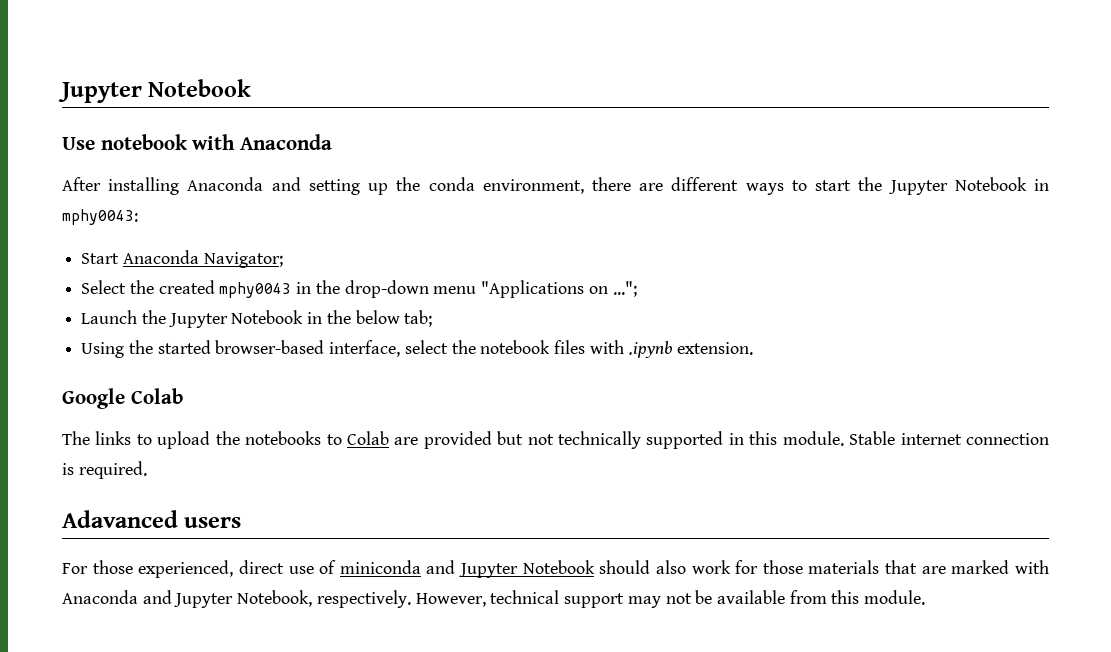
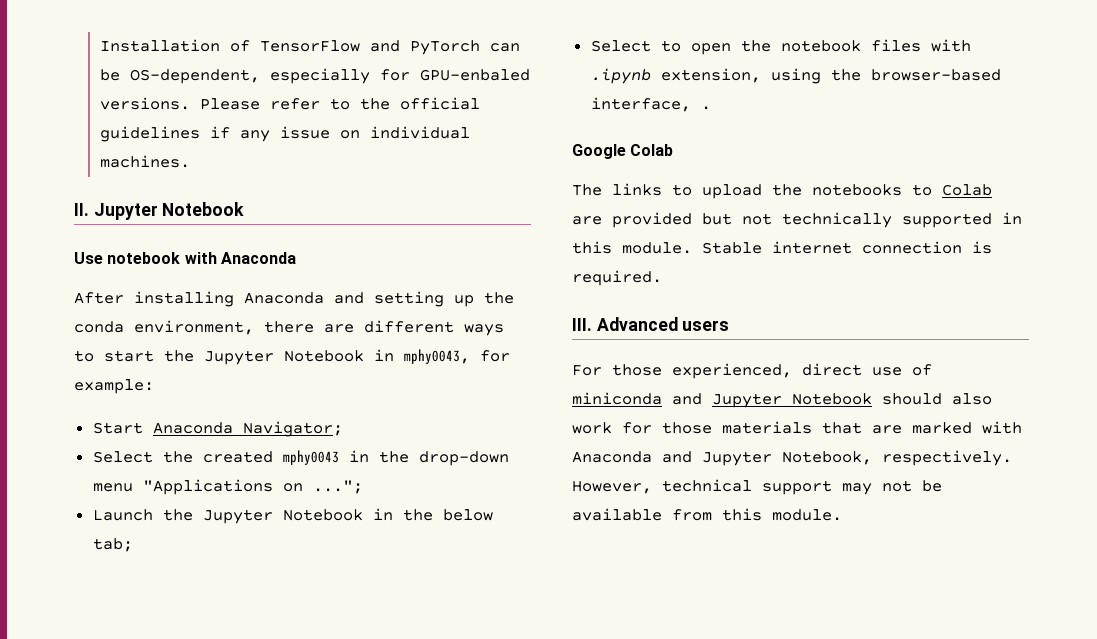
(58, 92) none -> [99,39,520,55] [99,68,530,84] [99,97,480,110] [99,126,470,142] [99,155,190,168] [74,203,89,216] Installation of TensorFlow and PyTorch can be OS-dependent, especially for GPU-enbaled versions. Please refer to the official guidelines if any issue on individual machines. // II.
[62,209,138,225] mphy0043: -> [404,349,510,364] [74,379,154,394] mphy0043, for example:
[81,340,448,358] Using the started browser-based interface, select -> [590,40,731,55] Select to open
[677,342,754,355] extension. -> [660,68,1001,84] [590,97,711,112] extension, using the browser-based interface, .
[62,510,178,528] Adavanced -> [572,317,678,331] III. Advanced

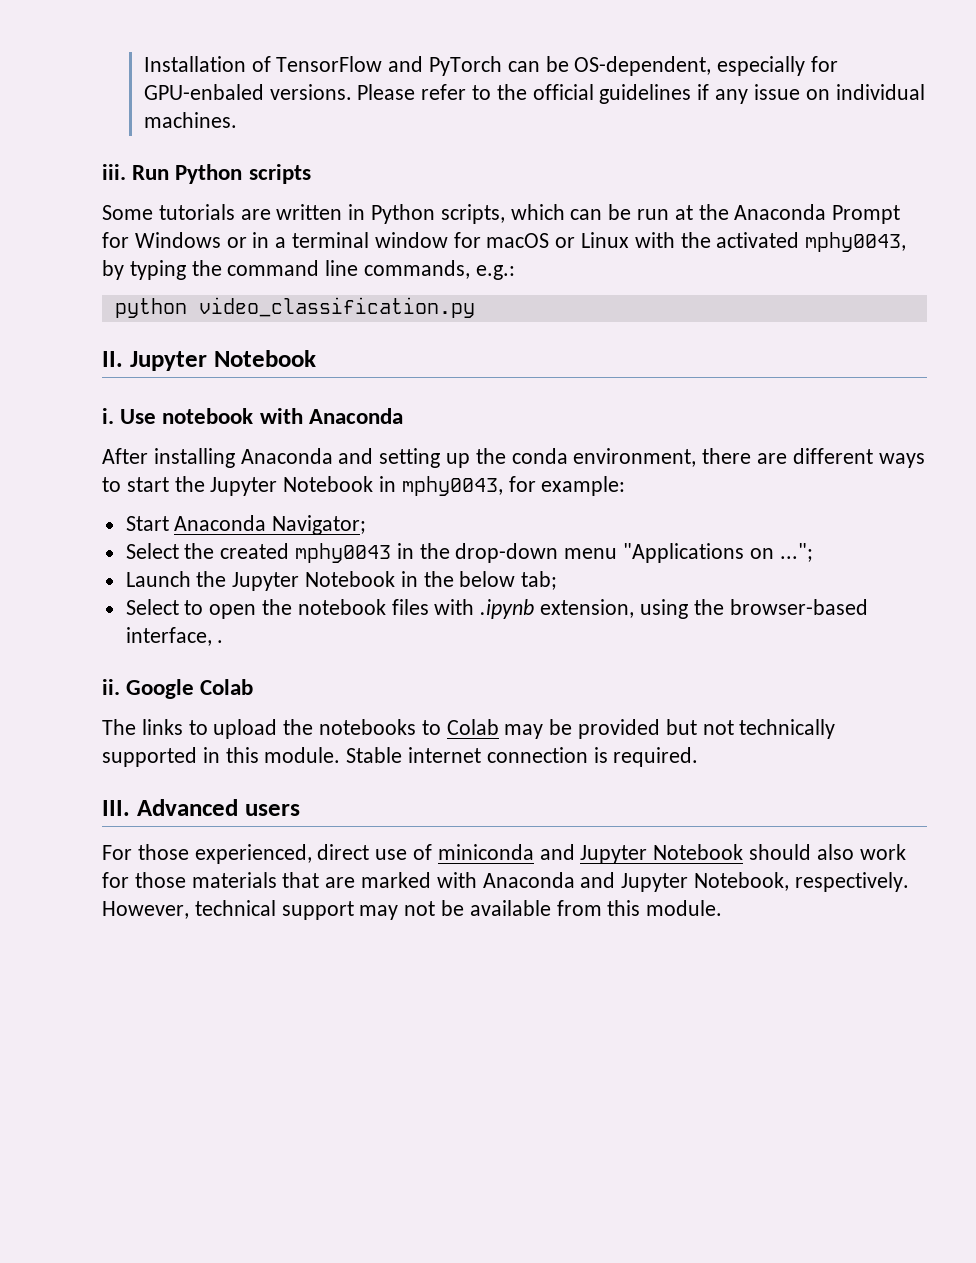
(190, 161) none -> [102,164,311,184] [102,204,901,224] [102,232,907,252] [102,260,515,280] [114,297,475,318] // iii. Run Python scripts // Some tutorials are written in Python scripts, which can be run at the Anaconda Prompt for Windows or in a terminal window for macOS or Linux with the activated mphy0043, by typing the command line commands, e.g.: // python video_classification.py
(245, 209) none -> [102,408,114,424] i.
(711, 108) none -> [102,679,120,695] ii.
[572,216,602,225] are -> [504,719,573,739] may be

